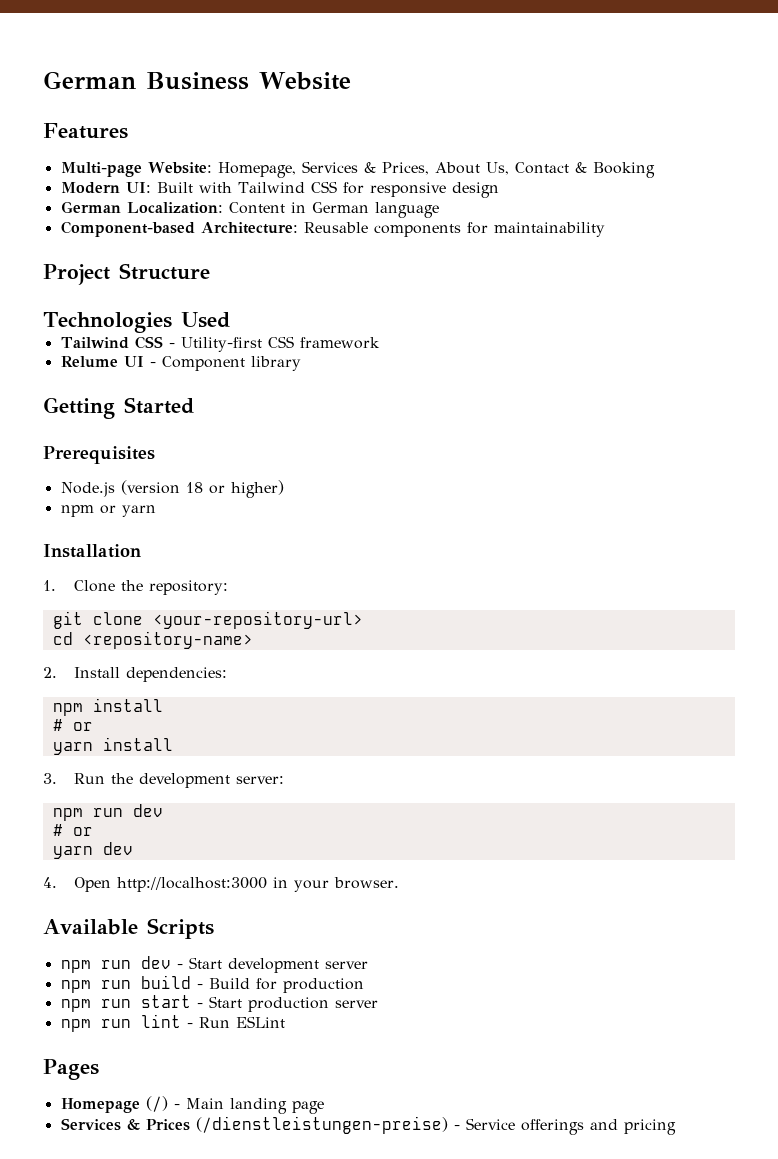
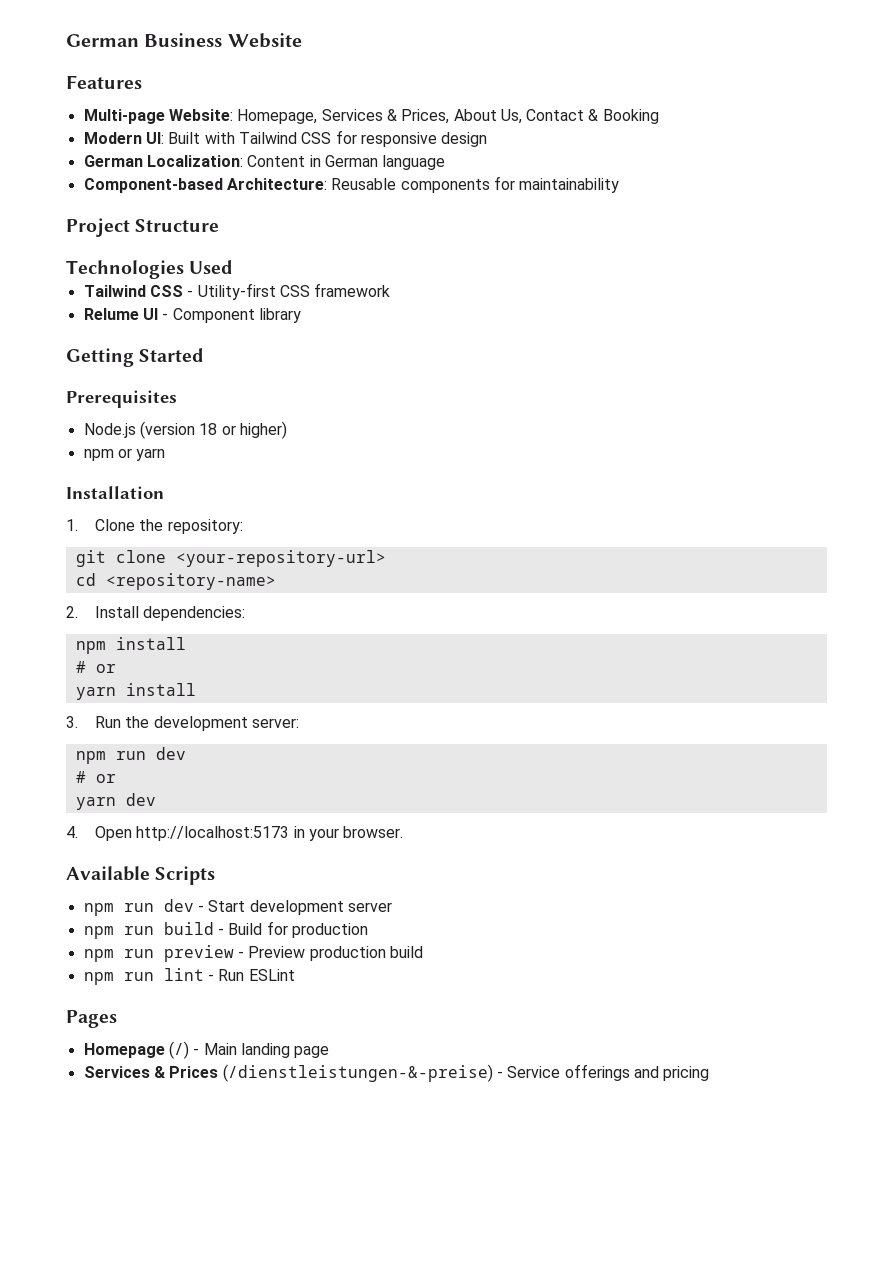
[117,877,268,892] http://localhost:3000 -> [136,826,290,841] http://localhost:5173
[140,995,378,1012] start - Start production server -> [163,945,423,962] preview - Preview production build
[195,1116,448,1134] (/dienstleistungen-preise) -> [222,1064,493,1082] (/dienstleistungen-&-preise)

